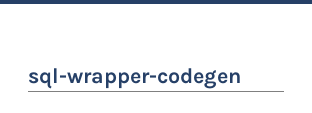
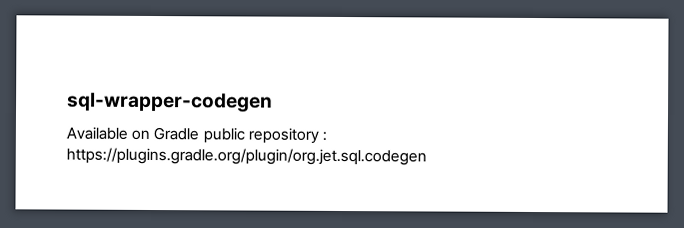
(241, 78) none -> [66,126,327,144] [66,147,427,166] // Available on Gradle public repository : https://plugins.gradle.org/plugin/org.jet.sql.codegen

